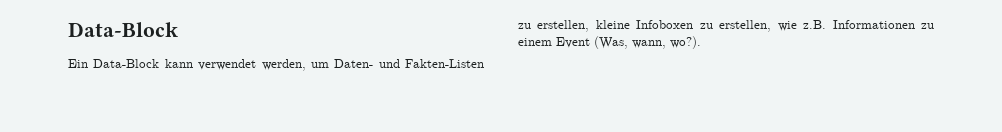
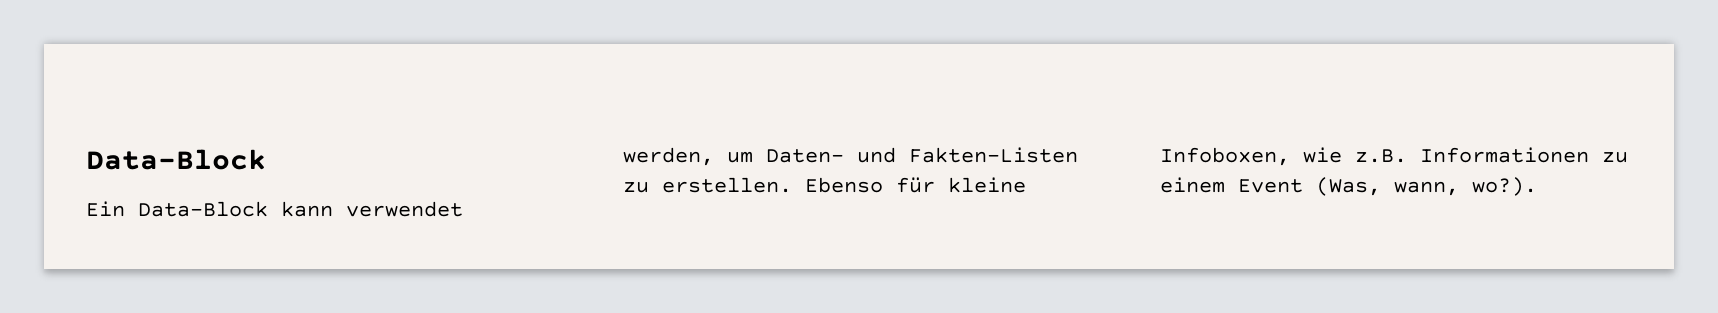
[537,20,772,32] erstellen, kleine Infoboxen zu erstellen, -> [662,177,1026,193] [1160,147,1290,166] erstellen. Ebenso für kleine Infoboxen,

